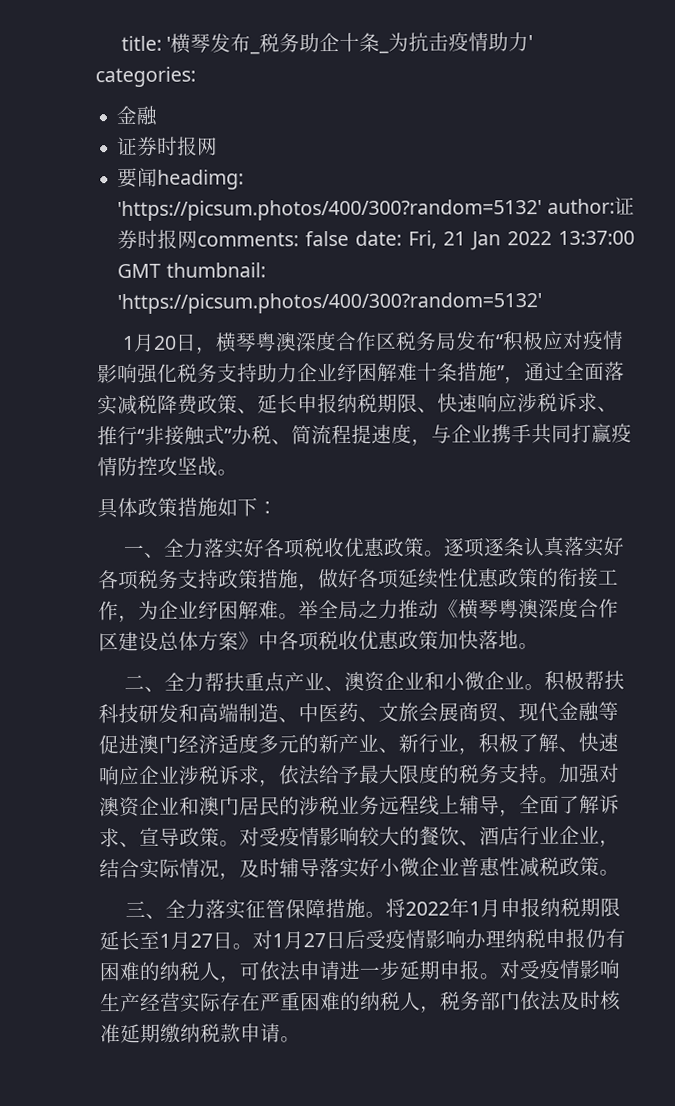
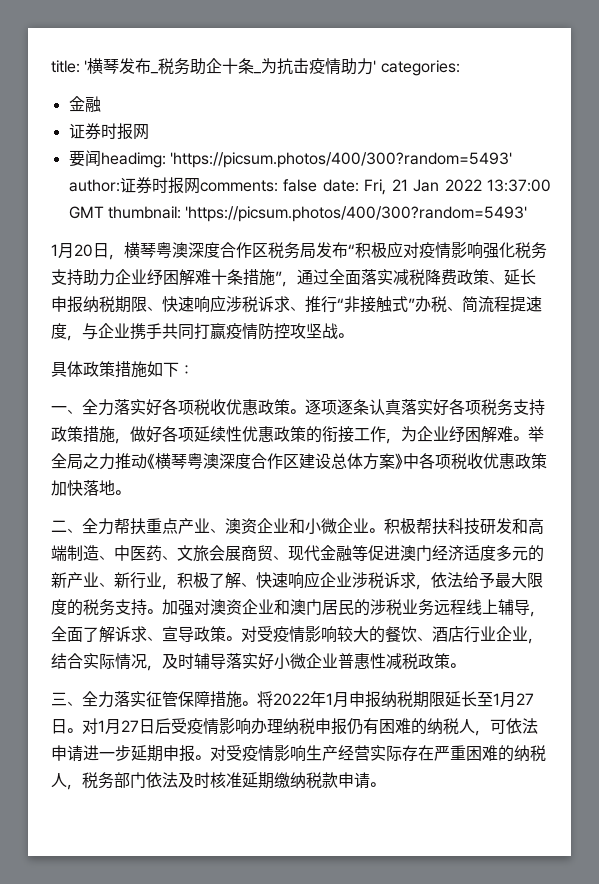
[117,199,543,222] 'https://picsum.photos/400/300?random=5132' -> [169,152,512,168] 'https://picsum.photos/400/300?random=5493'
[117,292,543,315] 'https://picsum.photos/400/300?random=5132' -> [185,206,528,222] 'https://picsum.photos/400/300?random=5493'

